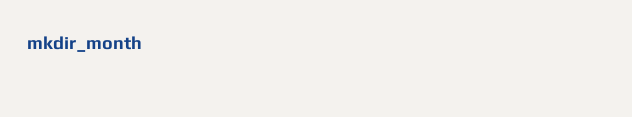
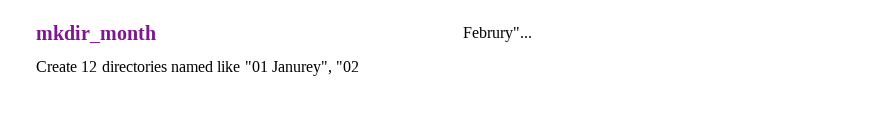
(142, 44) none -> [36,61,360,76] [463,27,532,42] // Create 12 directories named like "01 Janurey", "02 Februry"...

